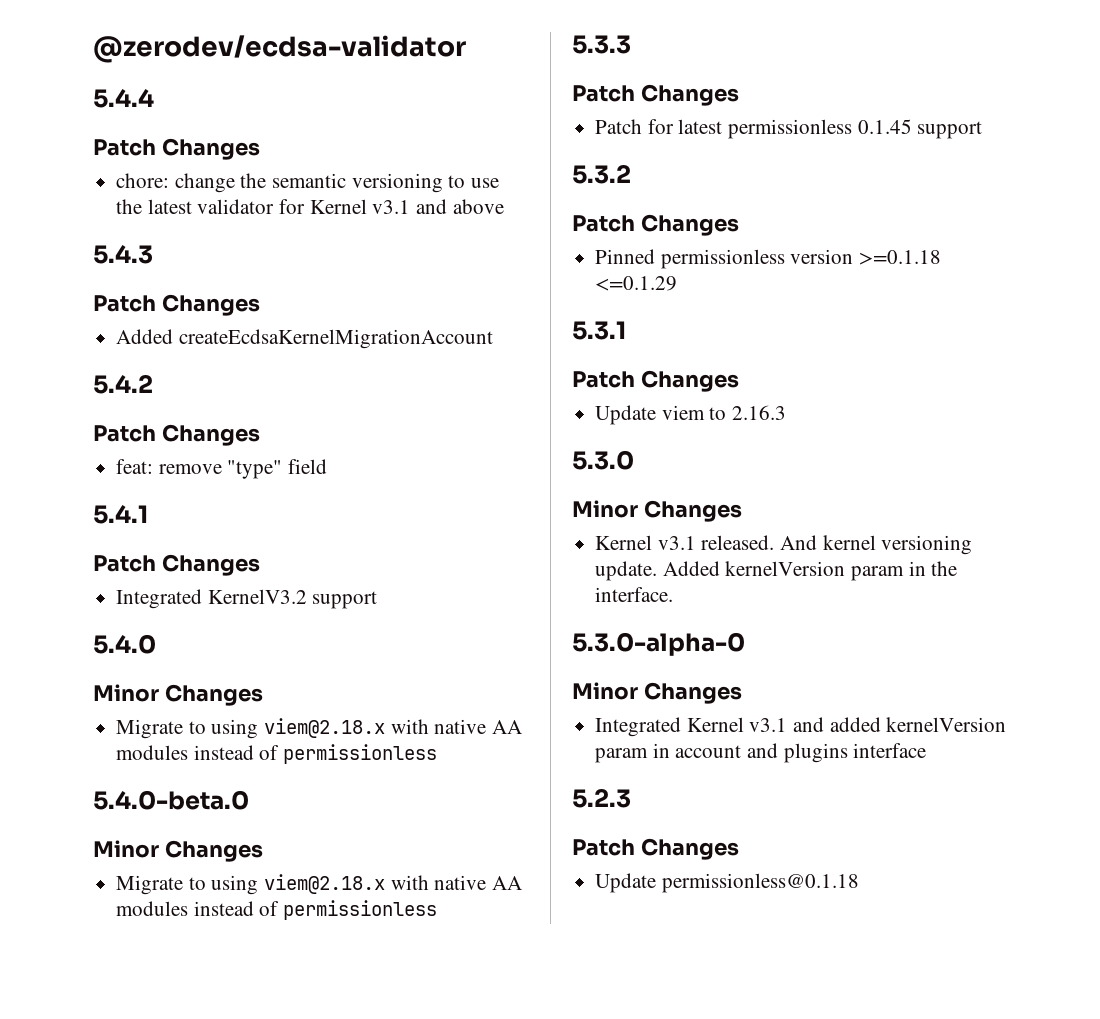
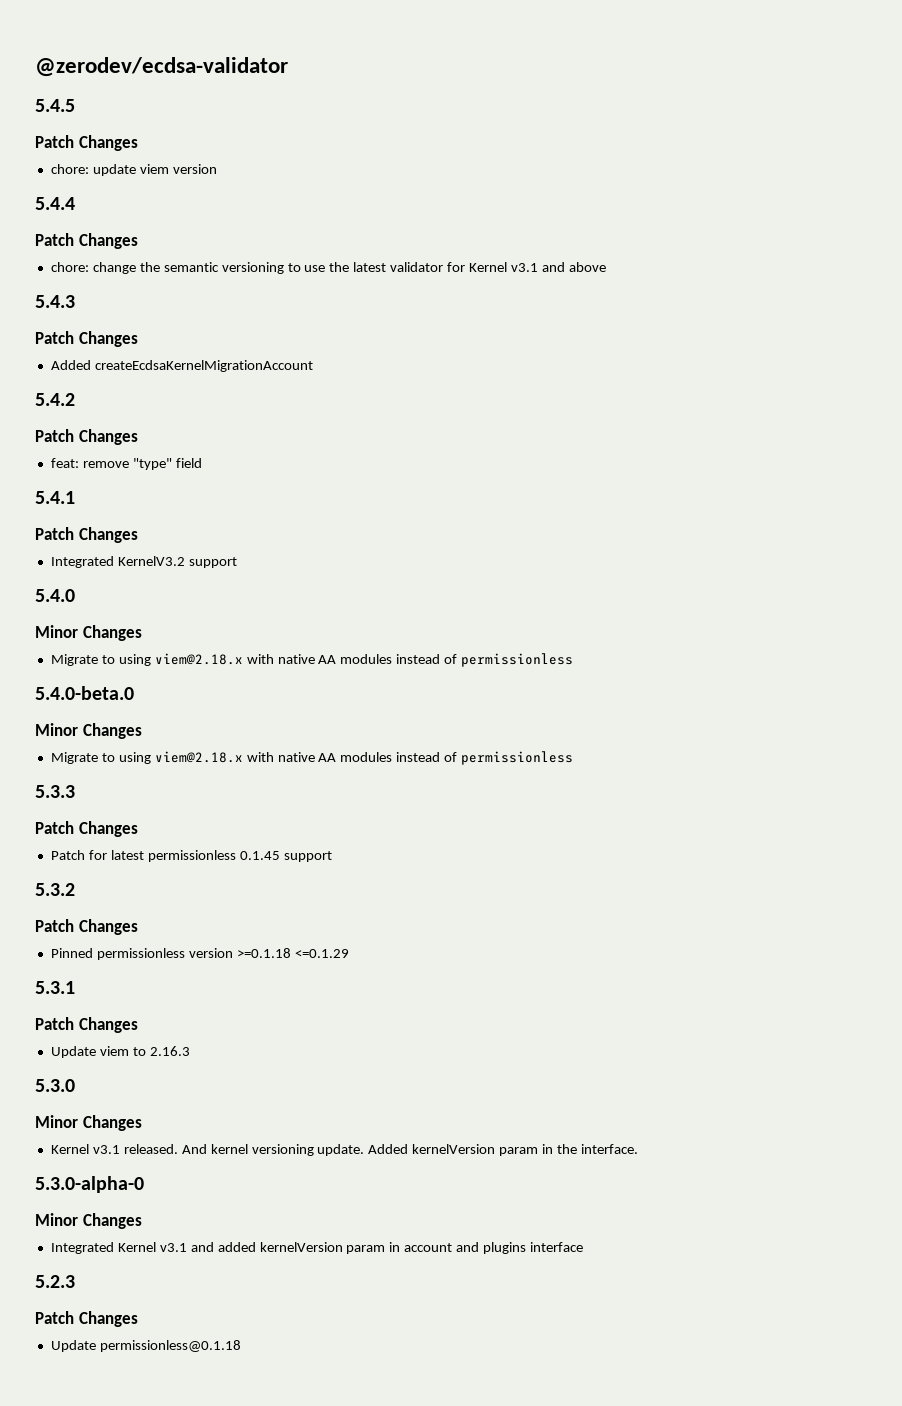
(466, 49) none -> [35,99,75,112] [35,135,138,151] [50,164,217,176] // 5.4.5 // Patch Changes // chore: update viem version

